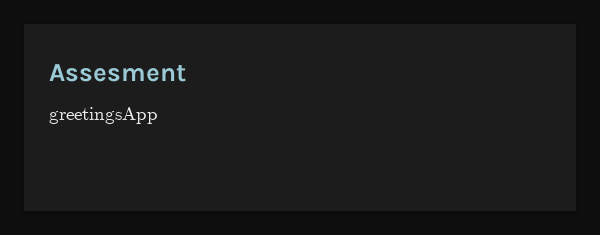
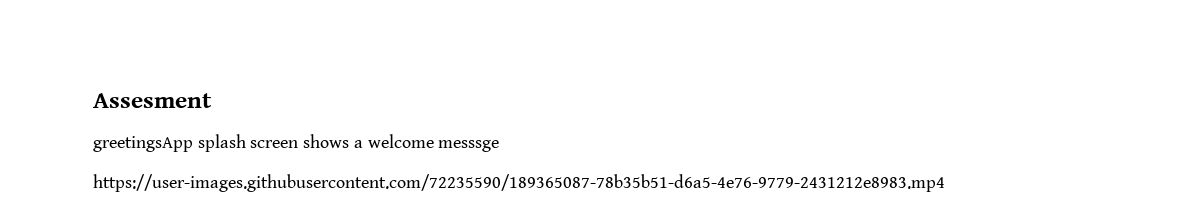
(158, 115) none -> [197,134,500,152] [93,174,945,192] splash screen shows a welcome messsge // https://user-images.githubusercontent.com/72235590/189365087-78b35b51-d6a5-4e76-9779-2431212e8983.mp4

